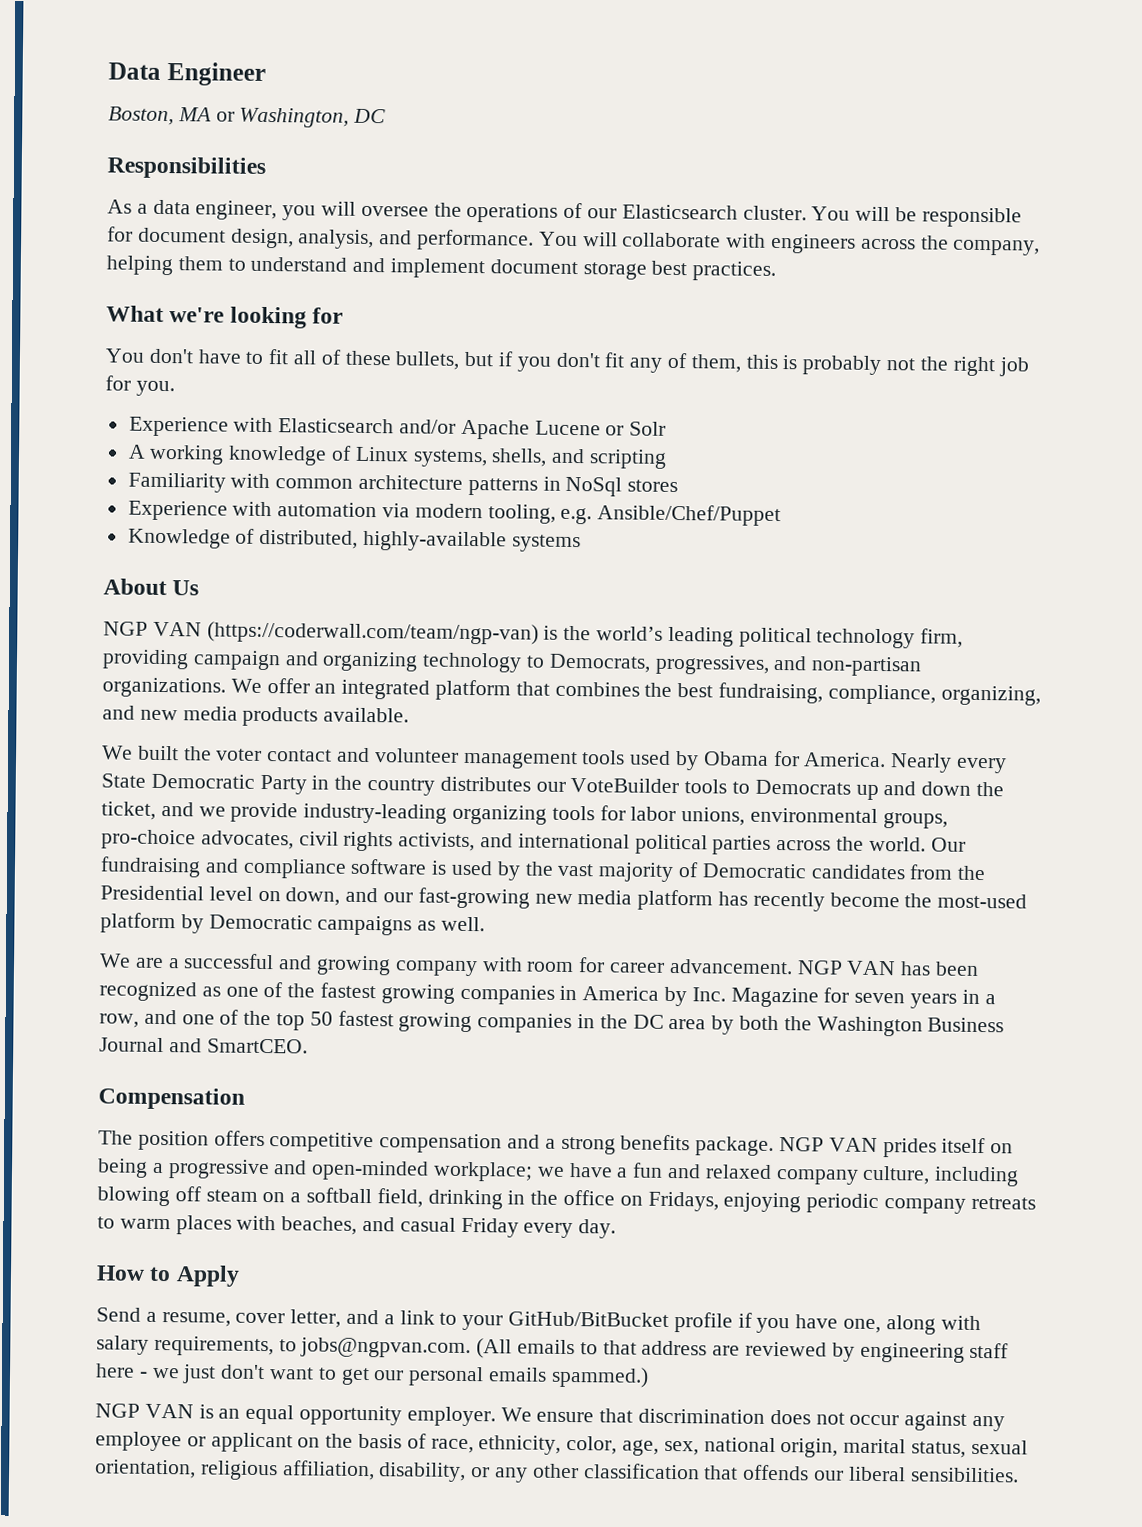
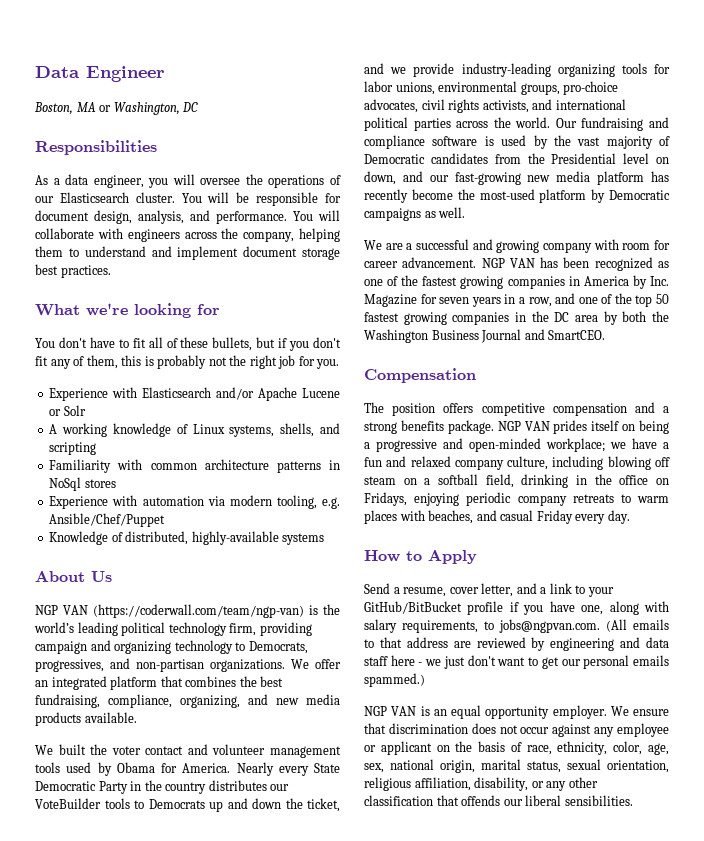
(965, 1352) none -> [620,637,669,648] and data

